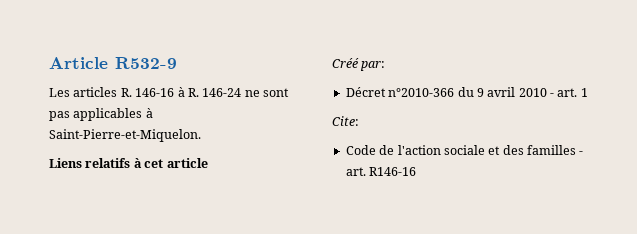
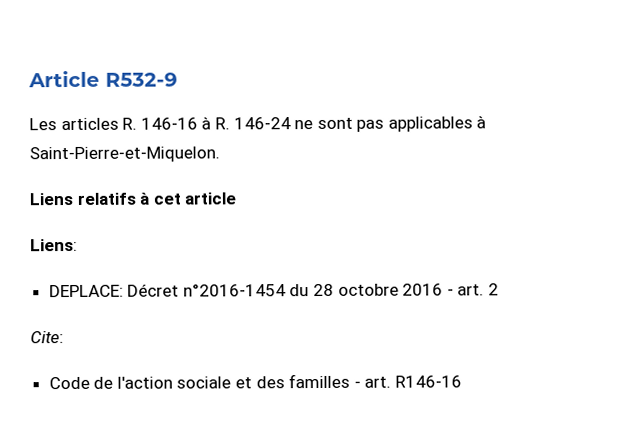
[332,58,386,71] [345,87,588,97] Créé par: // Décret n°2010-366 du 9 avril 2010 - art. 1 -> [30,238,78,252] [48,283,500,298] Liens: // DEPLACE: Décret n°2016-1454 du 28 octobre 2016 - art. 2

